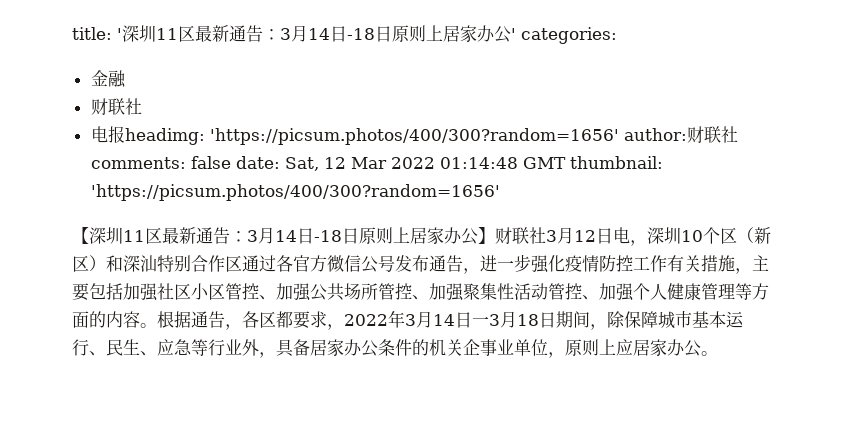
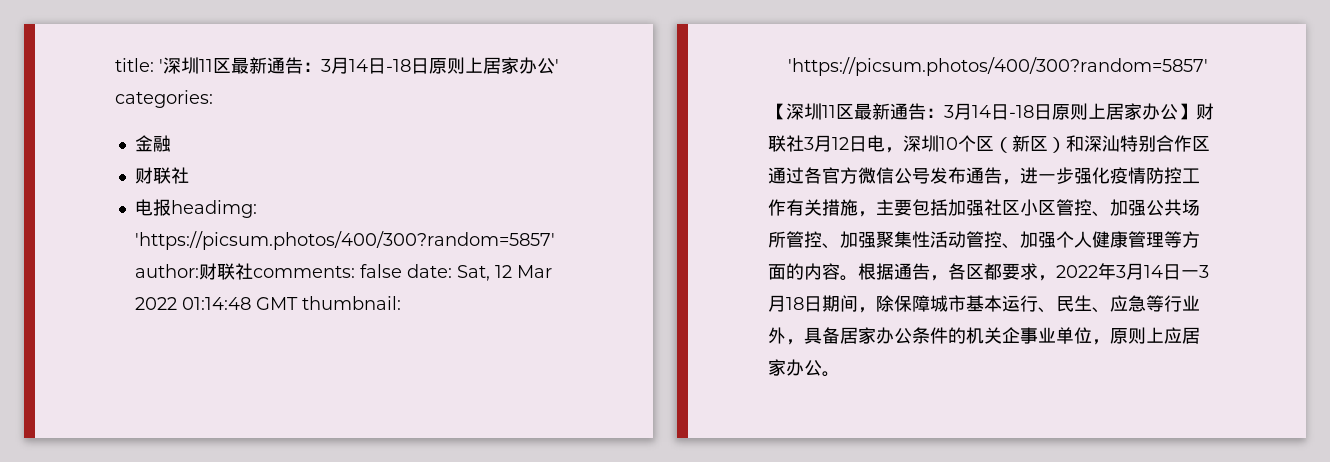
[209,128,619,145] 'https://picsum.photos/400/300?random=1656' -> [134,231,555,250] 'https://picsum.photos/400/300?random=5857'
[90,184,500,201] 'https://picsum.photos/400/300?random=1656' -> [787,57,1208,76] 'https://picsum.photos/400/300?random=5857'

